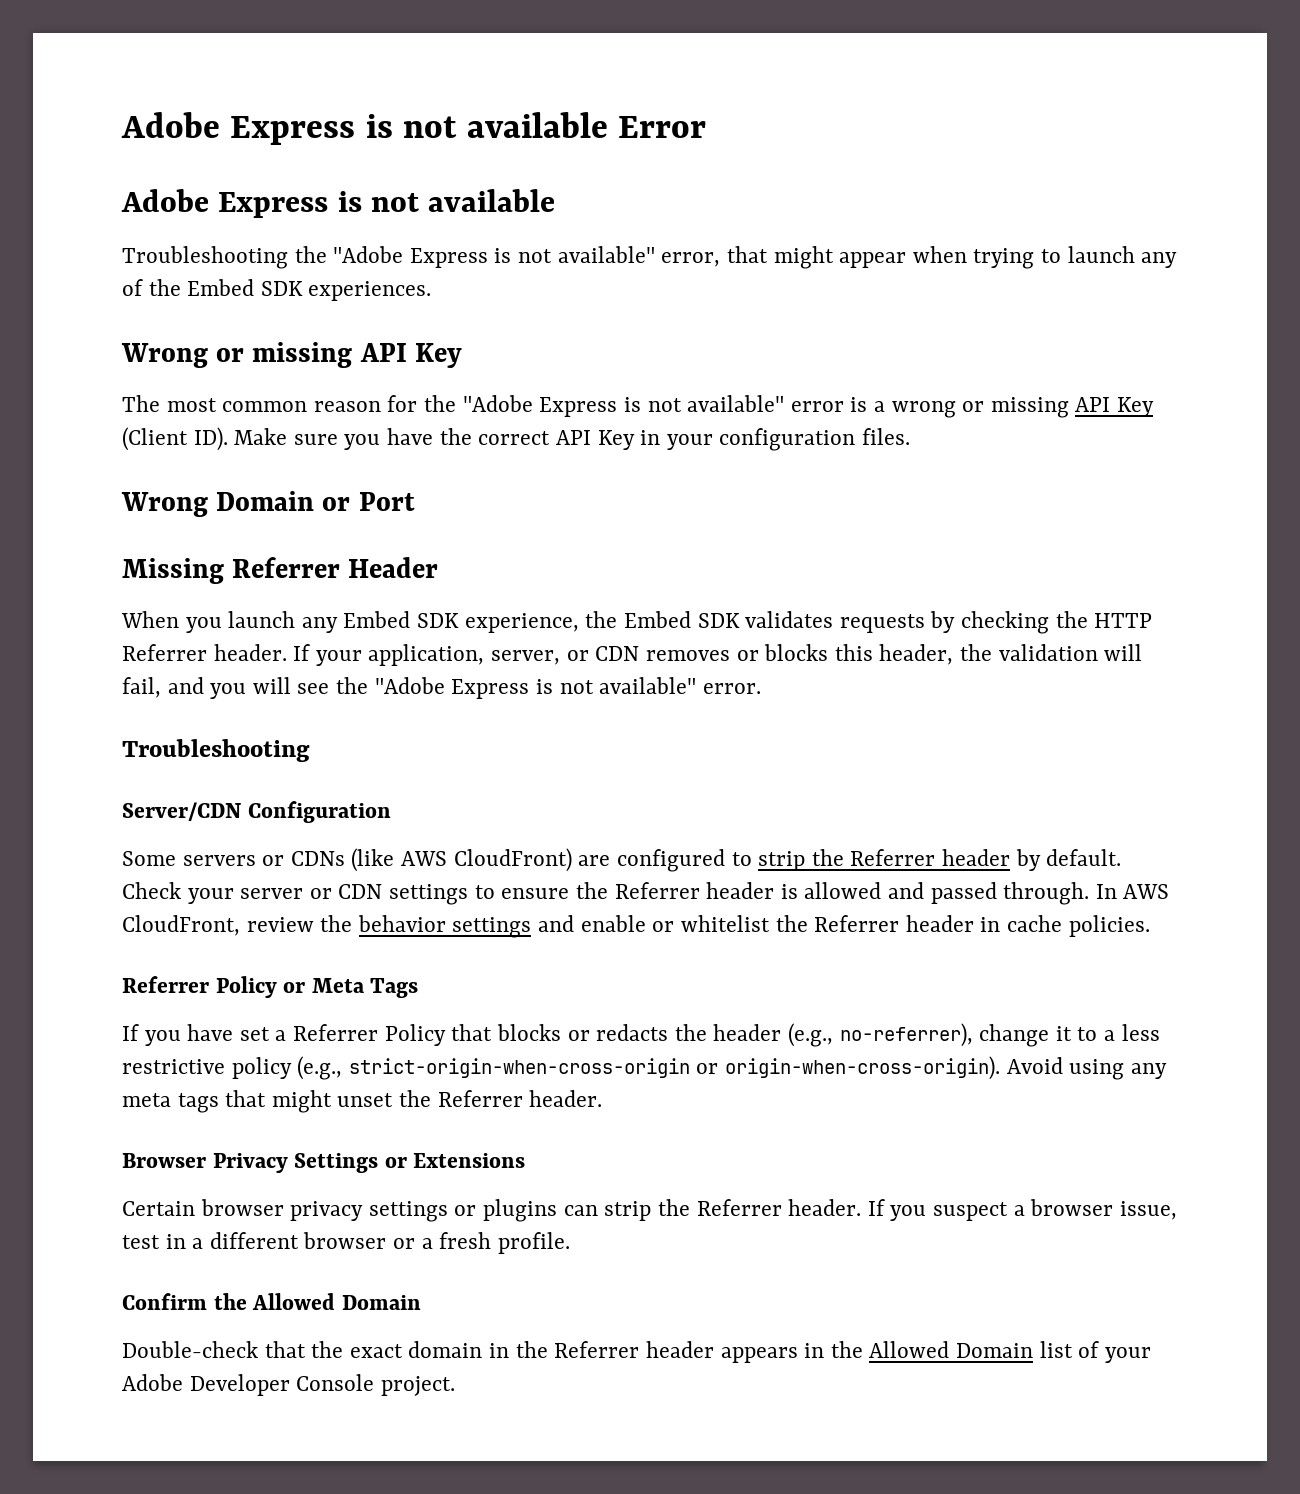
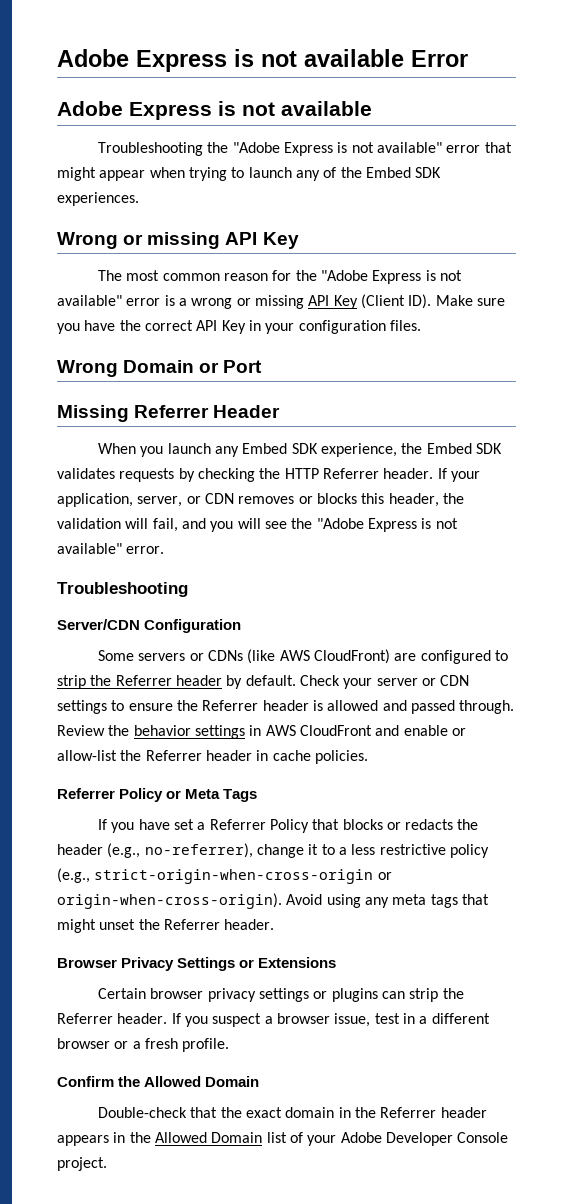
[661,252,721,267] error, -> [446,145,481,153] error
[1095,884,1170,899] [122,915,532,938] In AWS CloudFront, review the behavior settings -> [57,725,372,739] Review the behavior settings in AWS CloudFront
[680,915,770,932] whitelist -> [57,750,117,761] allow-list

